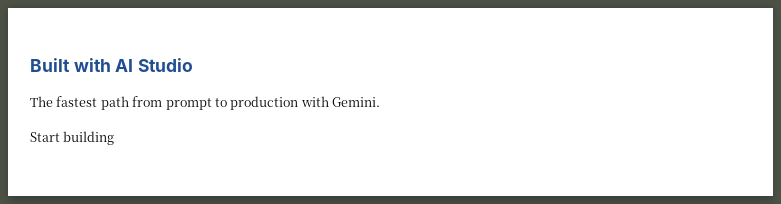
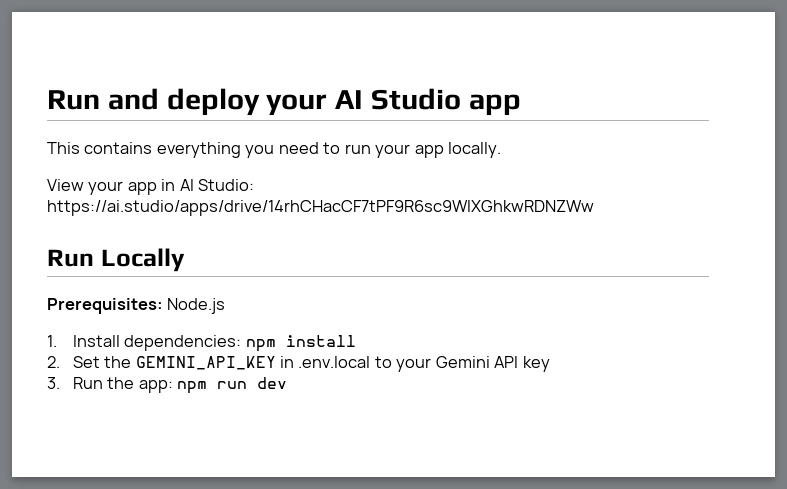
[30,58,194,72] [30,96,380,110] [30,131,115,145] Built with AI Studio // The fastest path from prompt to production with Gemini. // Start building -> [47,88,521,116] [47,142,502,158] [47,179,255,195] [47,200,594,216] [47,248,185,272] [47,298,226,314] [47,335,356,352] [47,356,550,372] [47,377,287,394] Run and deploy your AI Studio app // This contains everything you need to run your app locally. // View your app in AI Studio: https://ai.studio/apps/drive/14rhCHacCF7tPF9R6sc9WlXGhkwRDNZWw // Run Locally // Prerequisites: Node.js // 1. Install dependencies: npm install // 2. Set the GEMINI_API_KEY in .env.local to your Gemini API key // 3. Run the app: npm run dev

